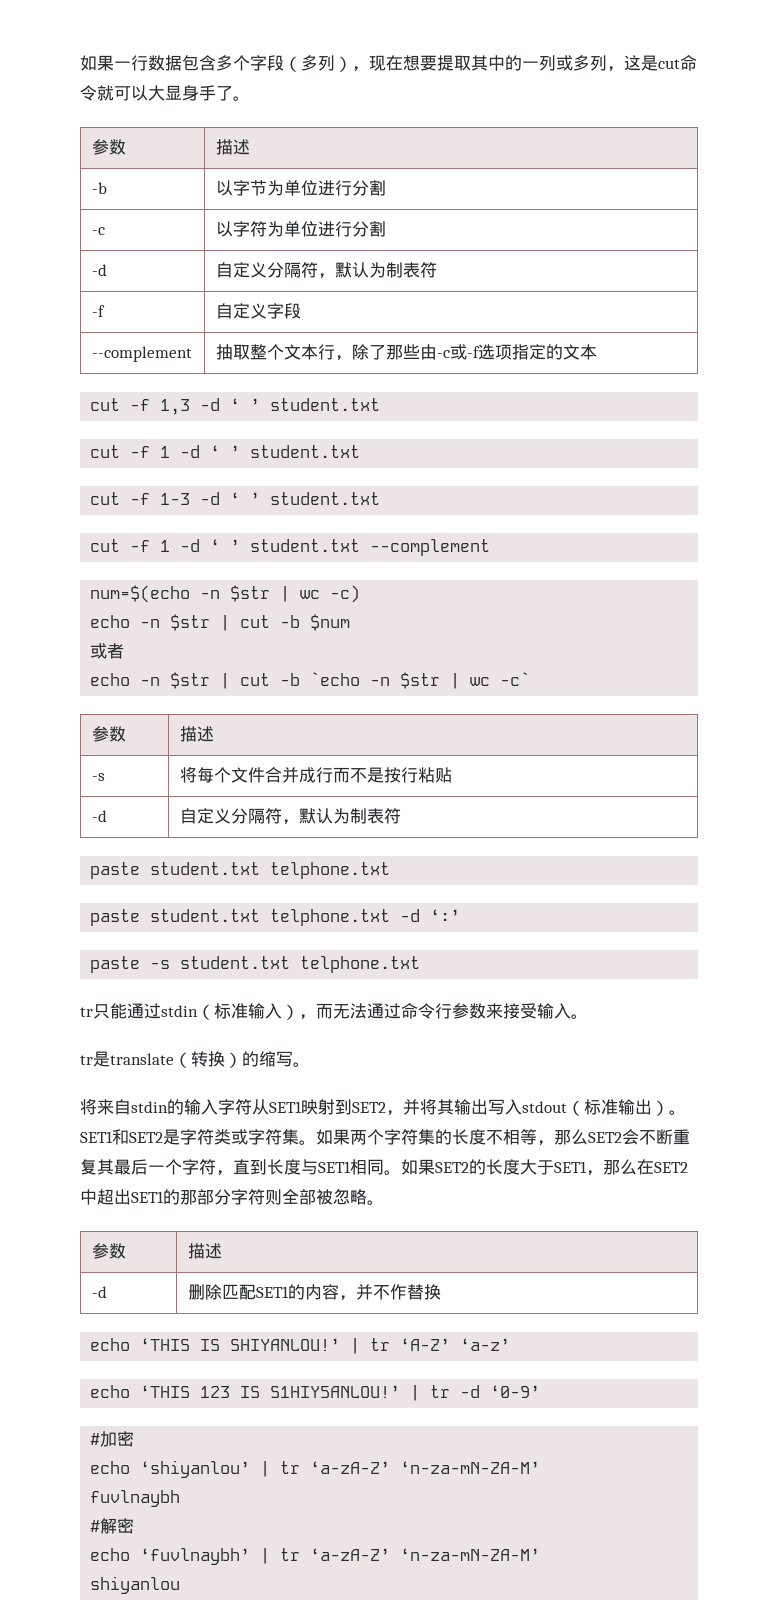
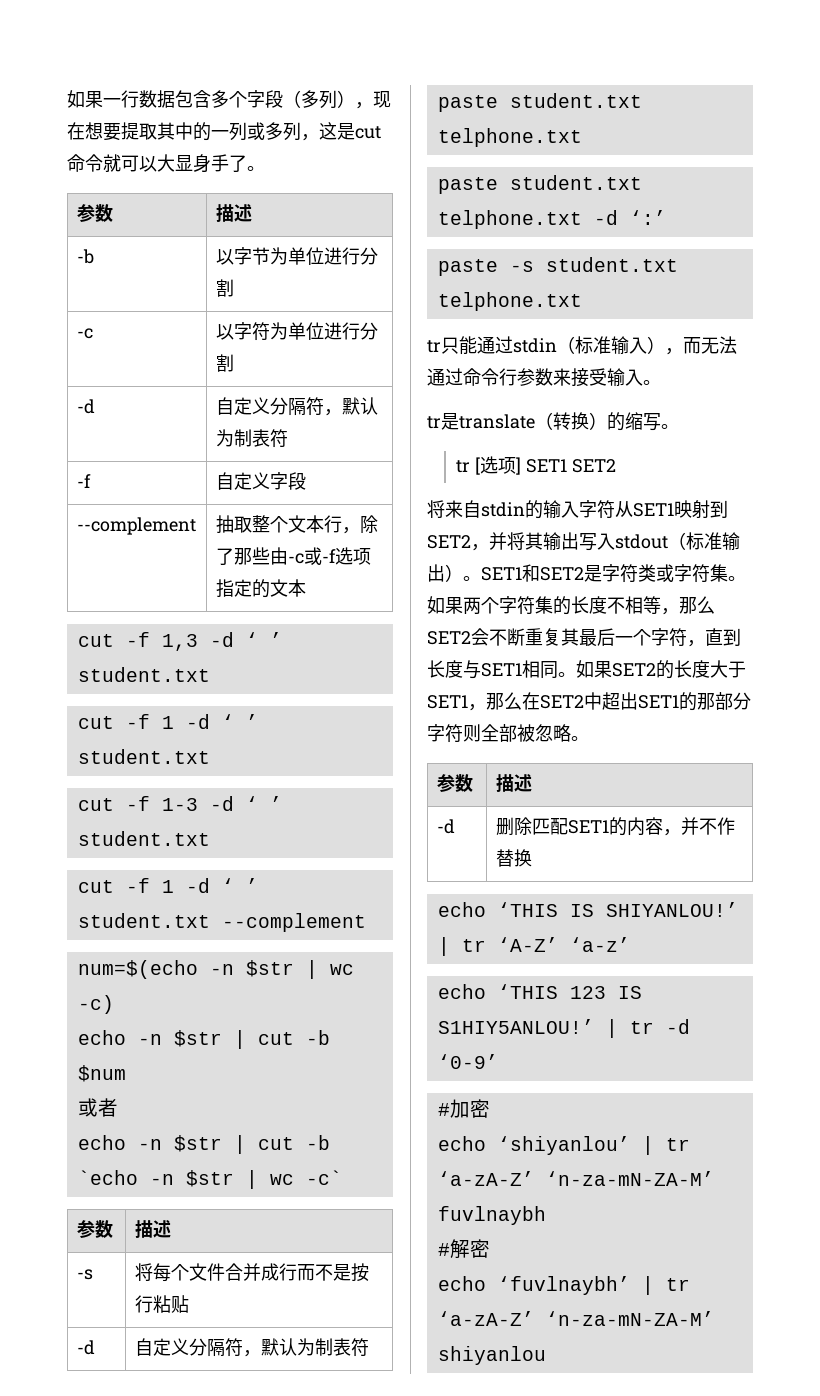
(310, 1064) none -> [456,456,616,475] // tr [选项] SET1 SET2

